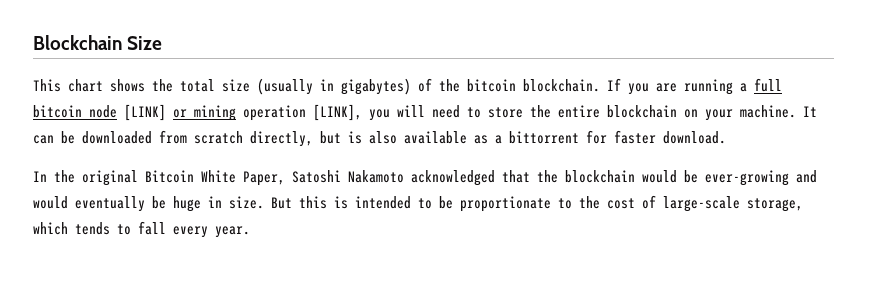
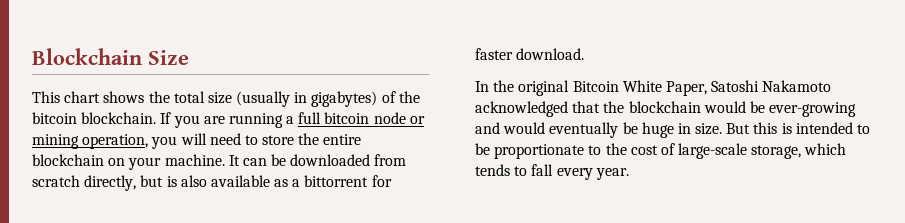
[124,104,166,121] [LINK] -> (406, 118) none
[243,104,362,121] operation [LINK], -> [82,134,149,149] operation,

